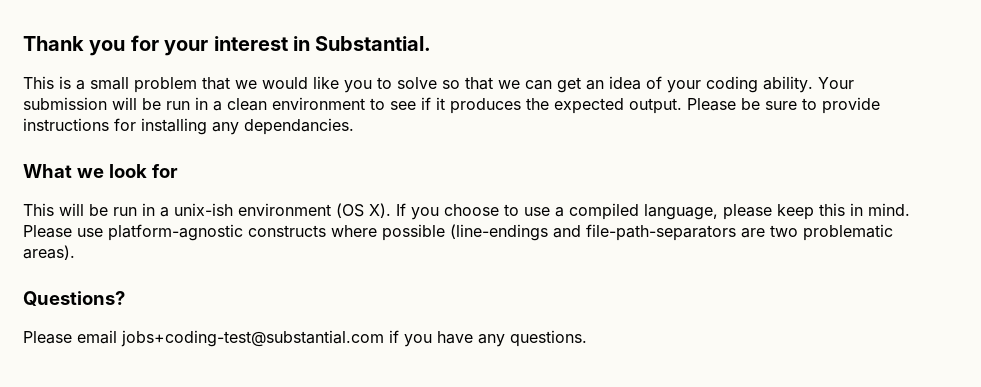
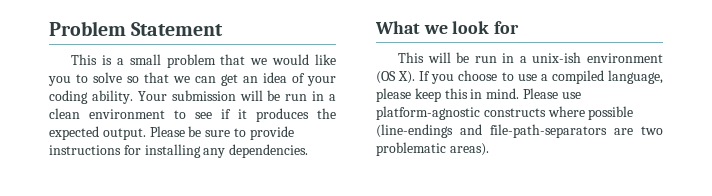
[23,35,432,56] Thank you for your interest in Substantial. -> [49,21,224,36] Problem Statement
[244,118,354,135] dependancies. -> [229,144,309,158] dependencies.
[23,291,125,306] [23,330,587,347] // Questions? // Please email jobs+coding-test@substantial.com if you have any questions. -> (489, 149) none

